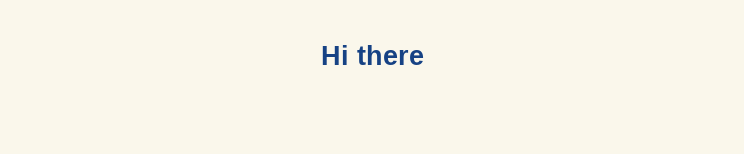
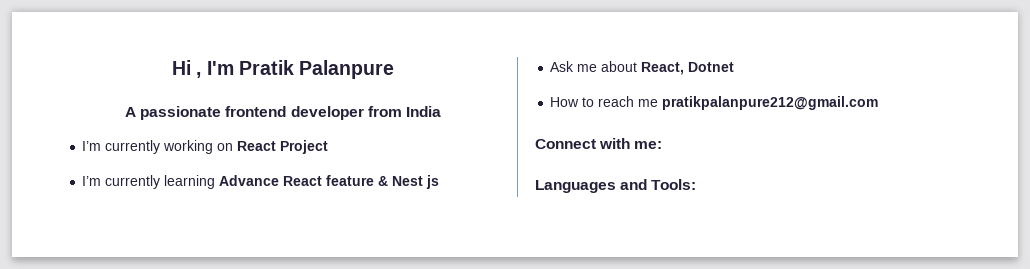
[356,45,424,65] there -> [196,60,395,79] [125,106,441,120] [82,140,329,154] [82,175,440,189] [550,61,735,75] [550,96,879,110] [535,138,663,149] [535,179,697,193] , I'm Pratik Palanpure // A passionate frontend developer from India // I’m currently working on React Project // I’m currently learning Advance React feature & Nest js // Ask me about React, Dotnet // How to reach me pratikpalanpure212@gmail.com // Connect with me: // Languages and Tools:

